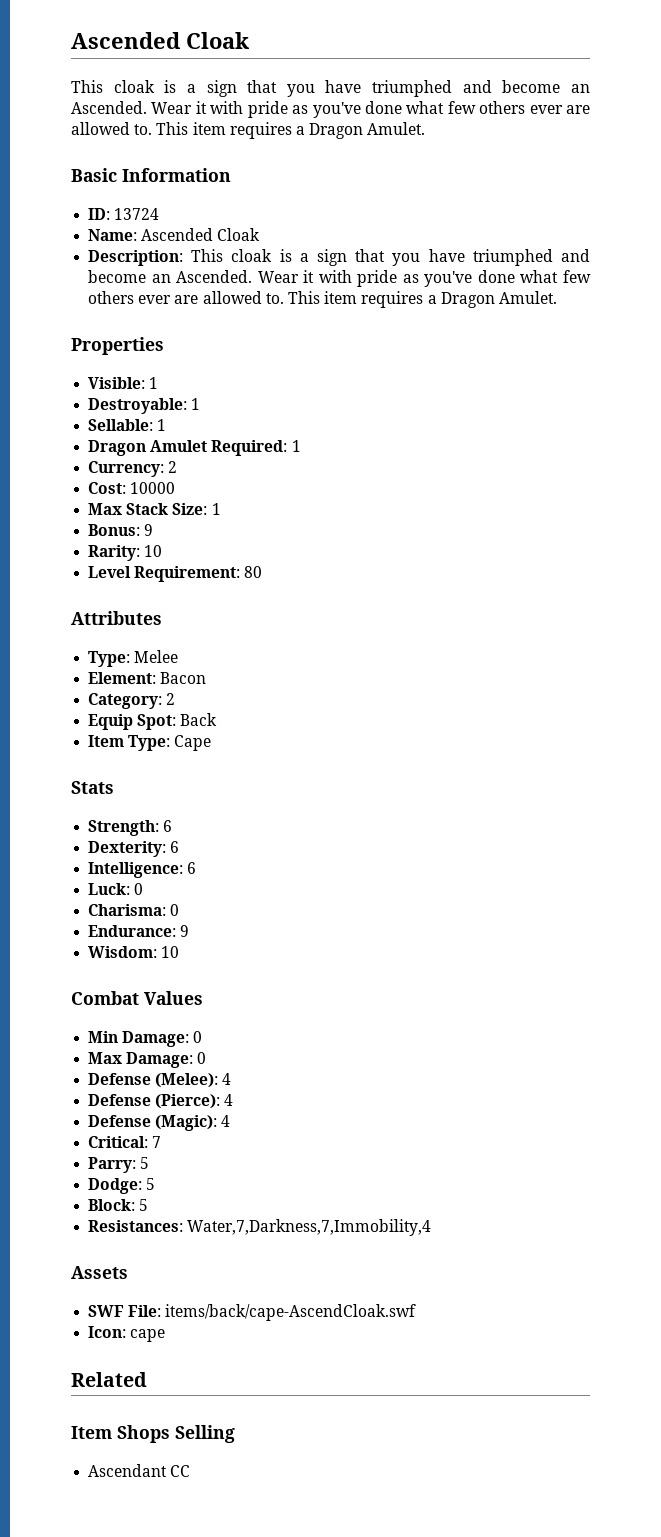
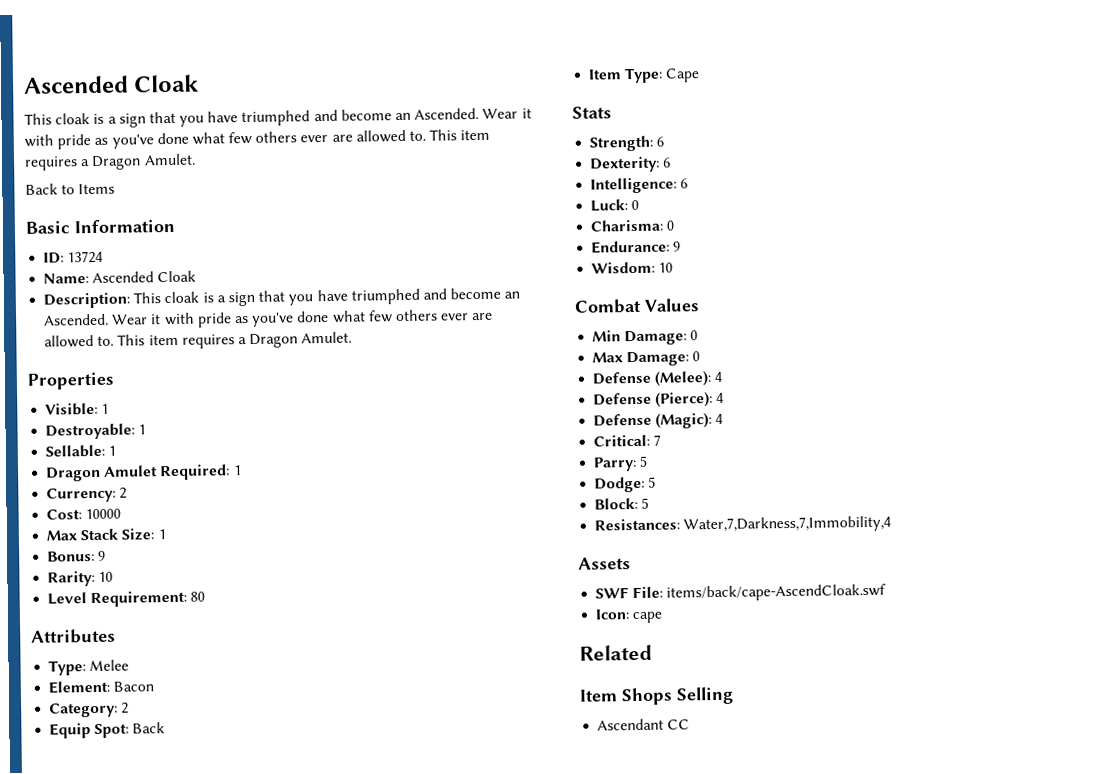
(426, 128) none -> [25,183,116,195] // Back to Items

